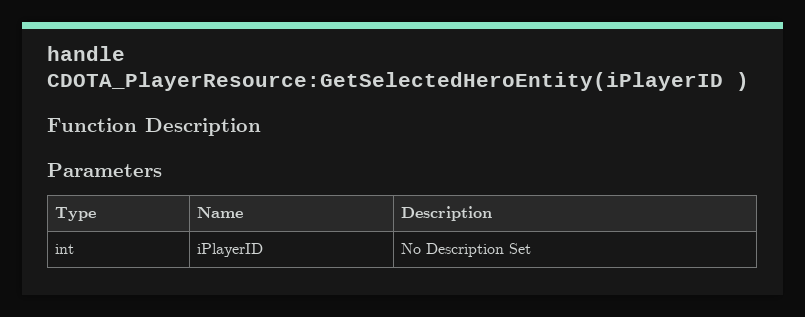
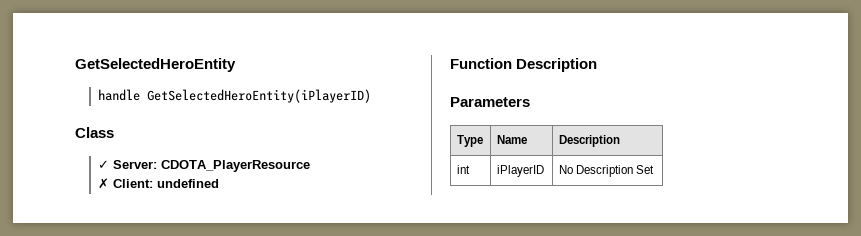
[47,46,125,61] [47,72,749,91] handle CDOTA_PlayerResource:GetSelectedHeroEntity(iPlayerID ) -> [75,58,236,72] [98,89,372,103] [75,127,114,138] [98,160,311,172] [98,178,220,189] GetSelectedHeroEntity // handle GetSelectedHeroEntity(iPlayerID) // Class // ✓ Server: CDOTA_PlayerResource // ✗ Client: undefined

